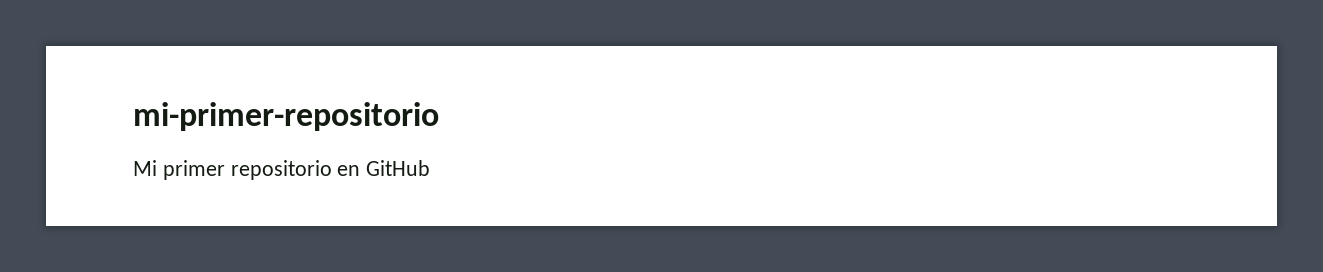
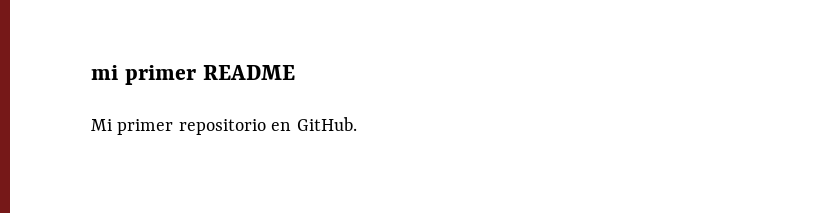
[133,102,439,131] mi-primer-repositorio -> [91,65,295,85] mi primer README
[366,160,431,176] GitHub -> [296,117,357,131] GitHub.

